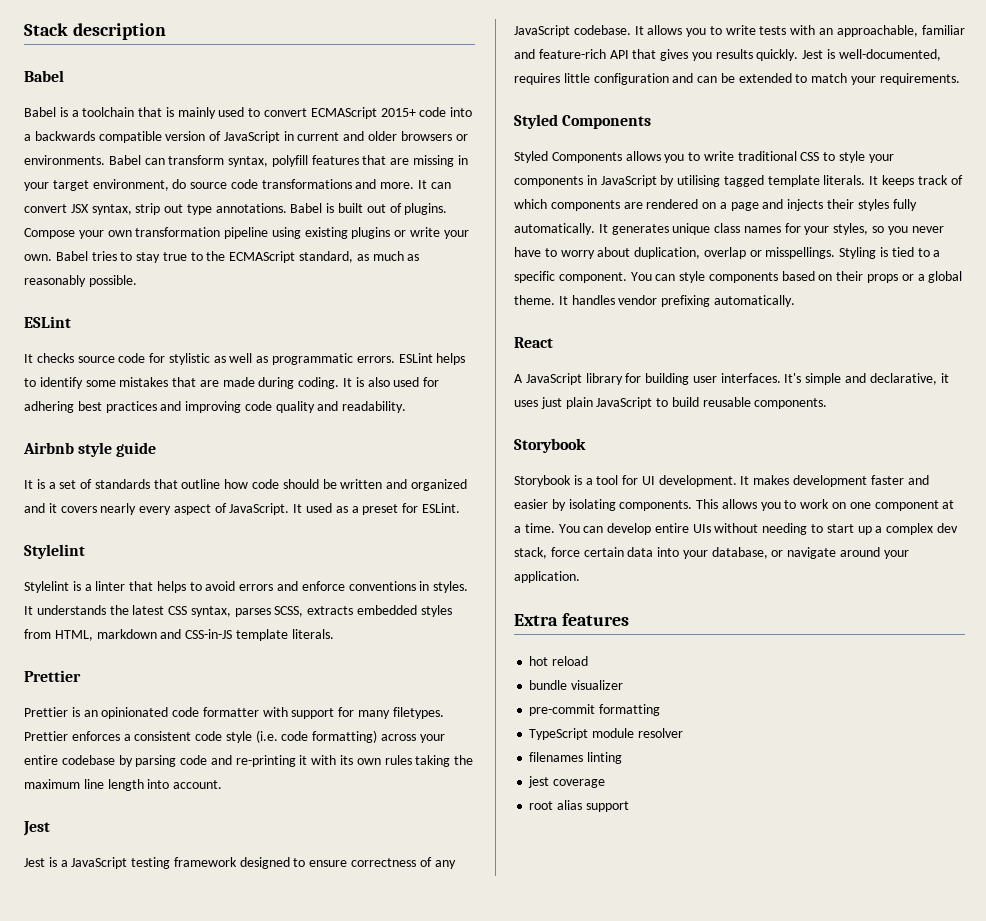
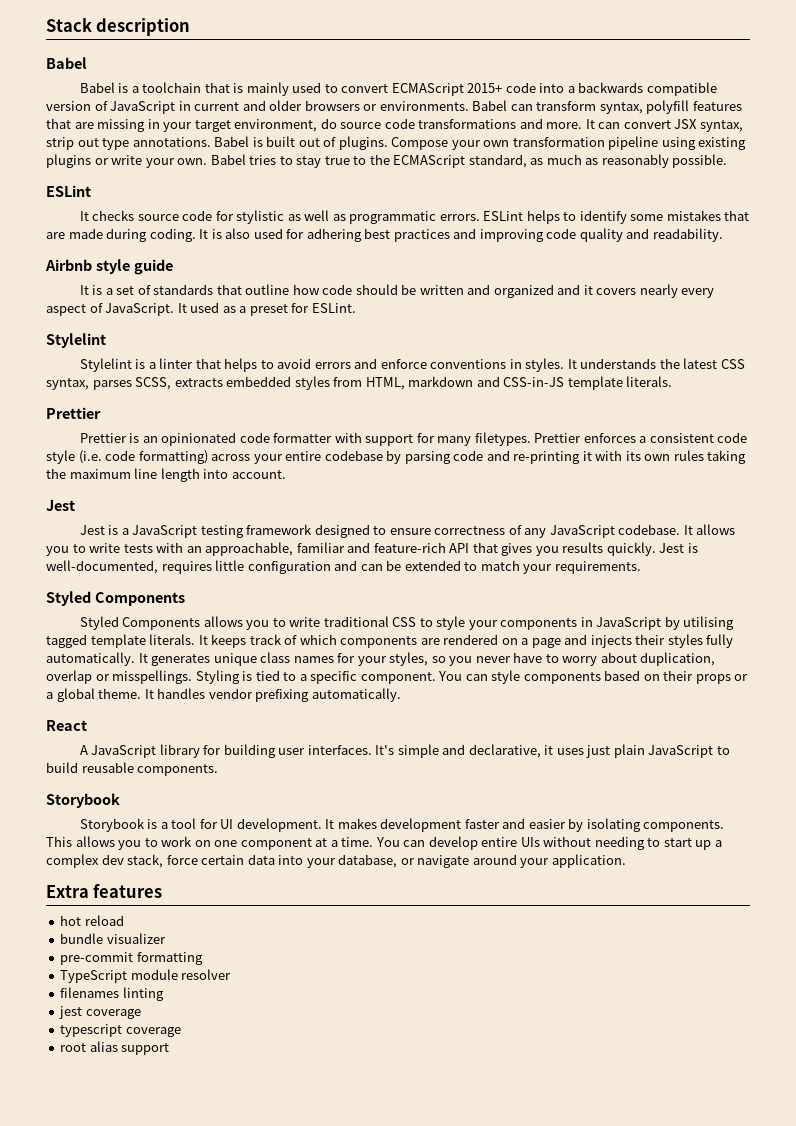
(606, 783) none -> [60,1024,181,1037] // typescript coverage

